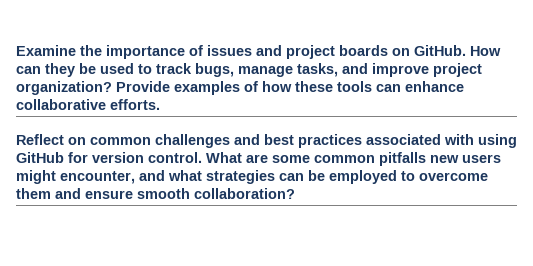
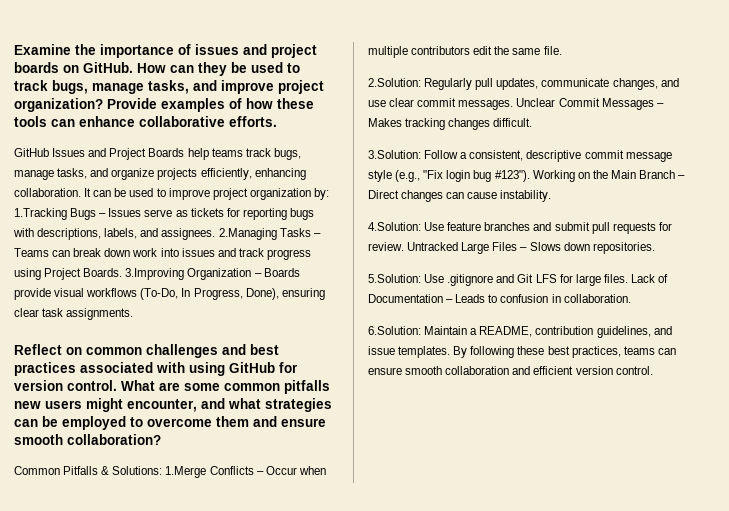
(160, 104) none -> [14,148,301,160] [14,168,306,180] [14,188,329,200] [14,208,314,220] [13,228,321,240] [14,248,311,260] [14,268,300,280] [14,288,325,300] [14,308,134,320] // GitHub Issues and Project Boards help teams track bugs, manage tasks, and organize projects efficiently, enhancing collaboration. It can be used to improve project organization by: 1.Tracking Bugs – Issues serve as tickets for reporting bugs with descriptions, labels, and assignees. 2.Managing Tasks – Teams can break down work into issues and track progress using Project Boards. 3.Improving Organization – Boards provide visual workflows (To-Do, In Progress, Done), ensuring clear task assignments.
(295, 193) none -> [14,466,326,478] [368,46,562,58] [368,78,679,90] [368,98,664,110] [368,118,533,130] [368,150,672,162] [368,170,686,182] [368,190,552,202] [368,222,672,234] [368,242,655,254] [368,274,669,286] [368,294,631,303] [368,326,672,338] [368,346,676,358] [368,366,653,375] // Common Pitfalls & Solutions: 1.Merge Conflicts – Occur when multiple contributors edit the same file. // 2.Solution: Regularly pull updates, communicate changes, and use clear commit messages. Unclear Commit Messages – Makes tracking changes difficult. // 3.Solution: Follow a consistent, descriptive commit message style (e.g., "Fix login bug #123"). Working on the Main Branch – Direct changes can cause instability. // 4.Solution: Use feature branches and submit pull requests for review. Untracked Large Files – Slows down repositories. // 5.Solution: Use .gitignore and Git LFS for large files. Lack of Documentation – Leads to confusion in collaboration. // 6.Solution: Maintain a README, contribution guidelines, and issue templates. By following these best practices, teams can ensure smooth collaboration and efficient version control.

